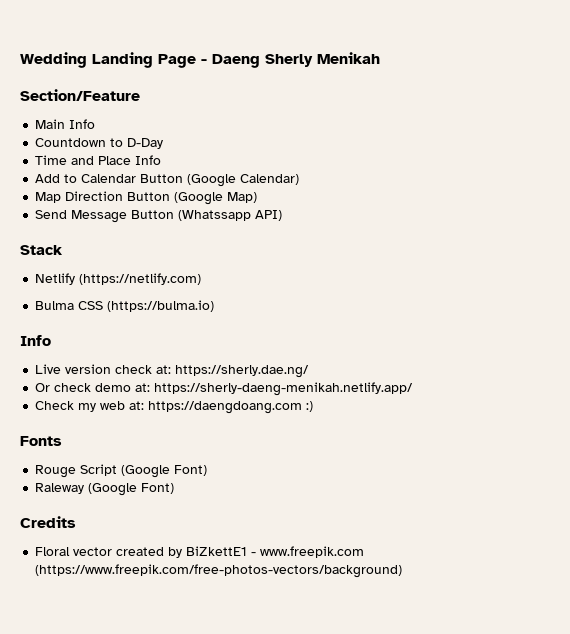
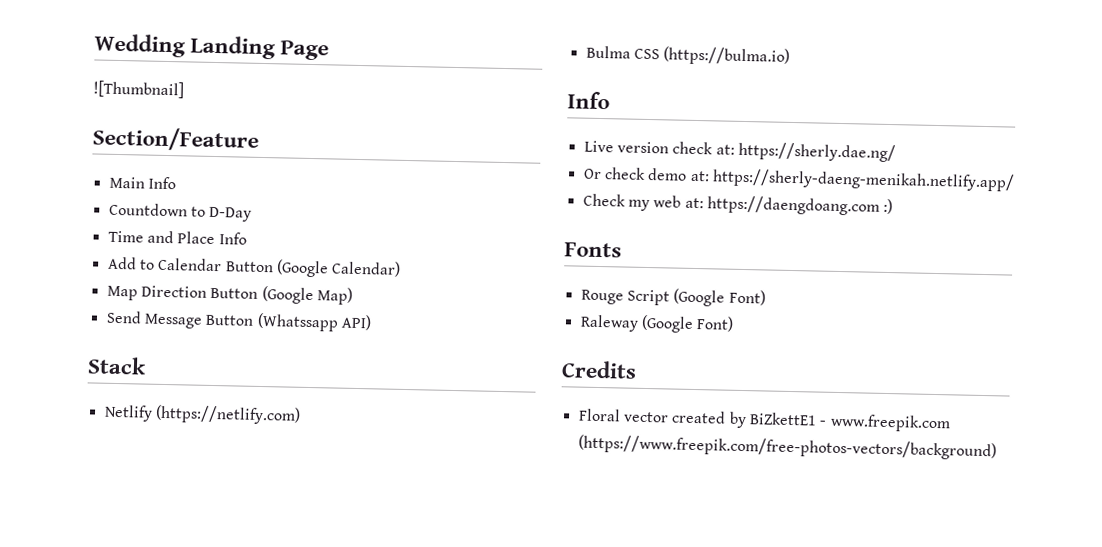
[201,52,380,68] - Daeng Sherly Menikah -> [93,80,184,99] // ![Thumbnail]

